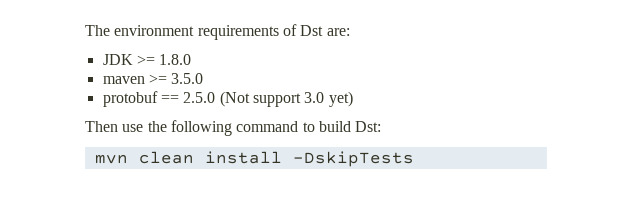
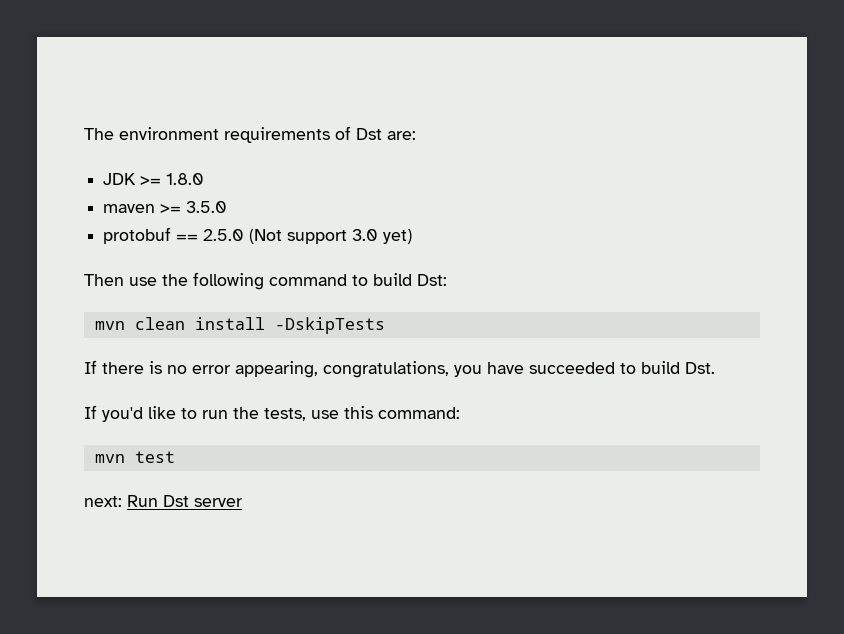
(414, 159) none -> [84,360,715,378] [84,405,460,422] [94,451,175,463] [84,495,243,507] // If there is no error appearing, congratulations, you have succeeded to build Dst. // If you'd like to run the tests, use this command: // mvn test // next: Run Dst server

